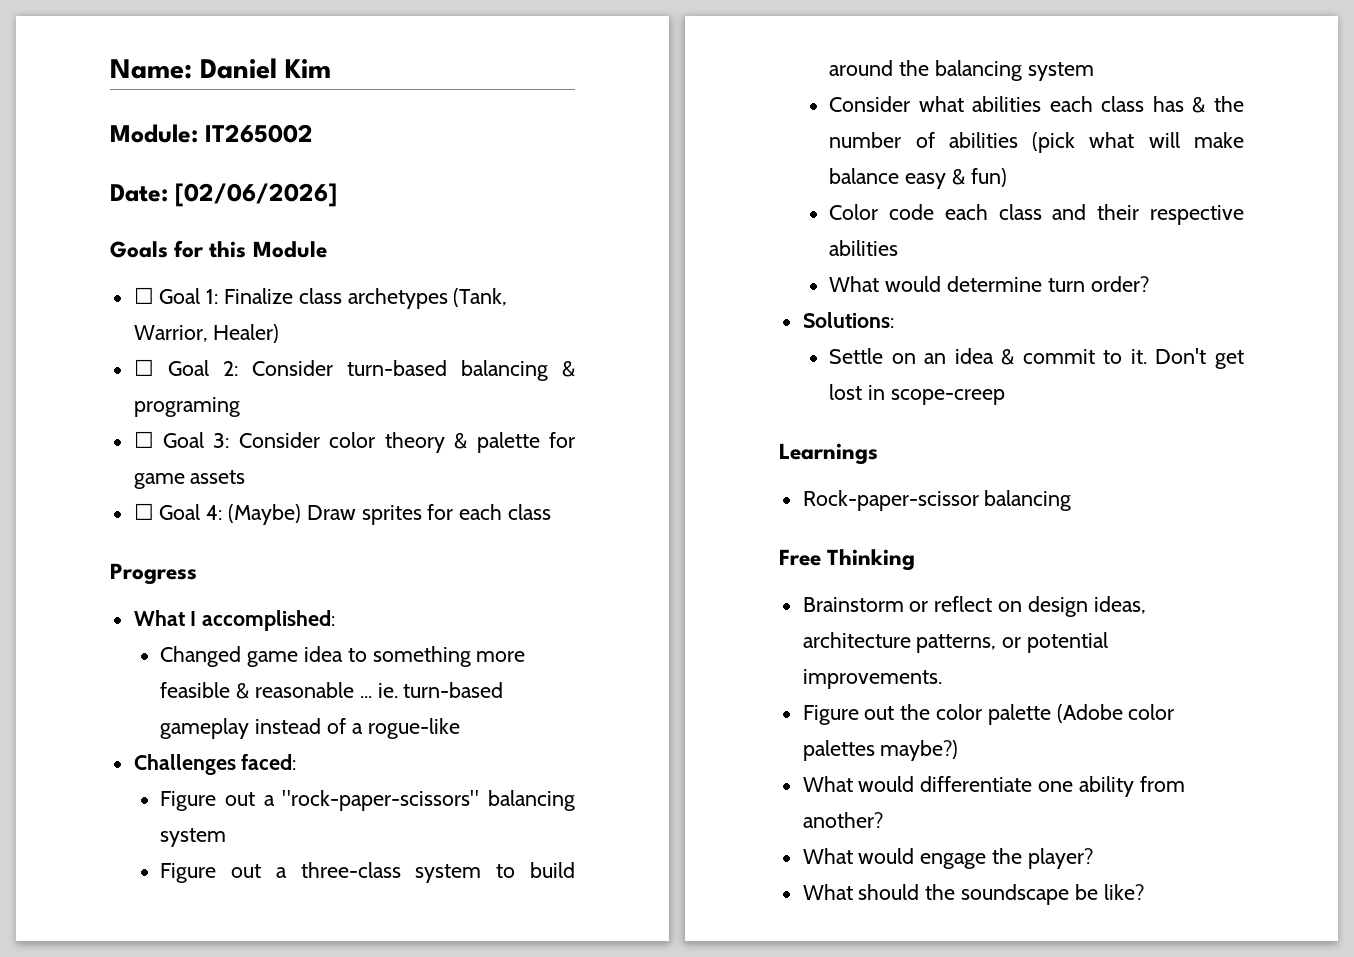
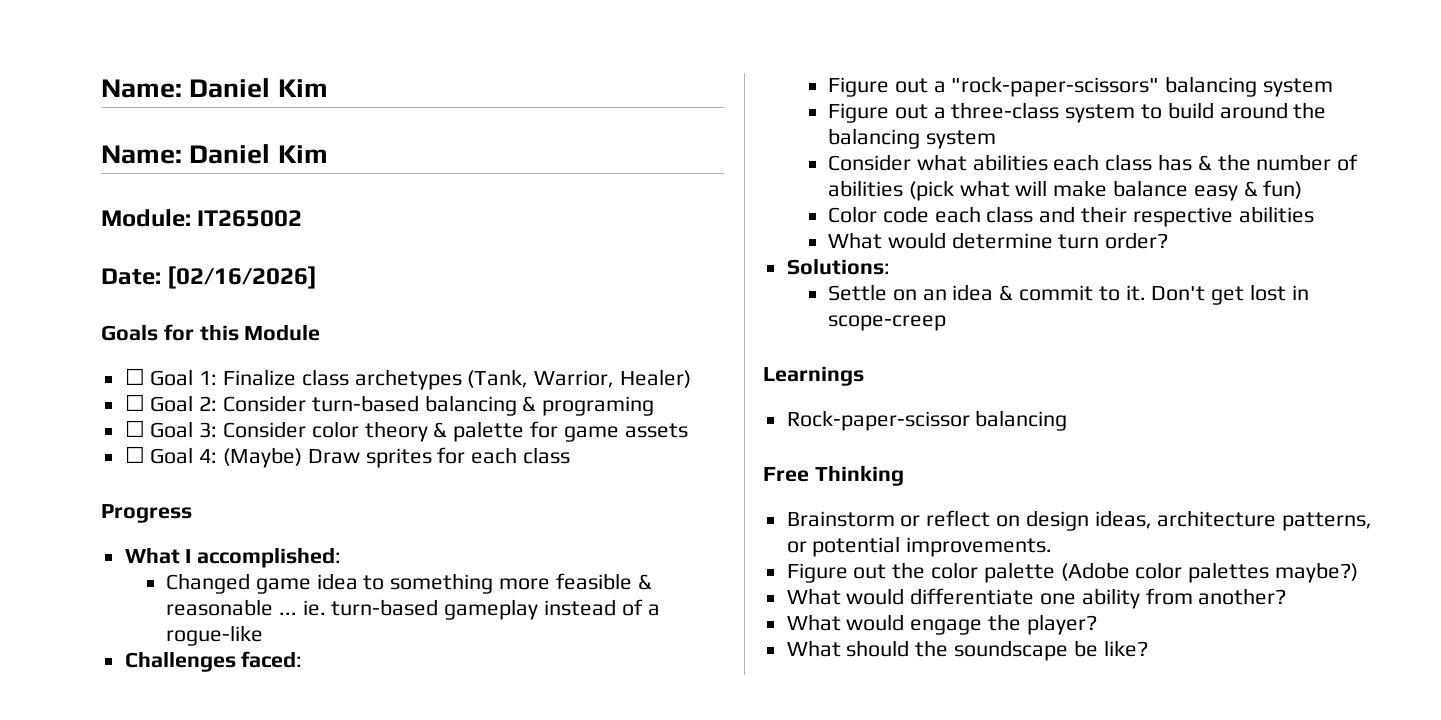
[110,58,331,79] Name: Daniel Kim -> [101,78,328,98] [101,144,328,164] Name: Daniel Kim // Name: Daniel Kim
[175,183,337,207] [02/06/2026] -> [167,266,318,289] [02/16/2026]

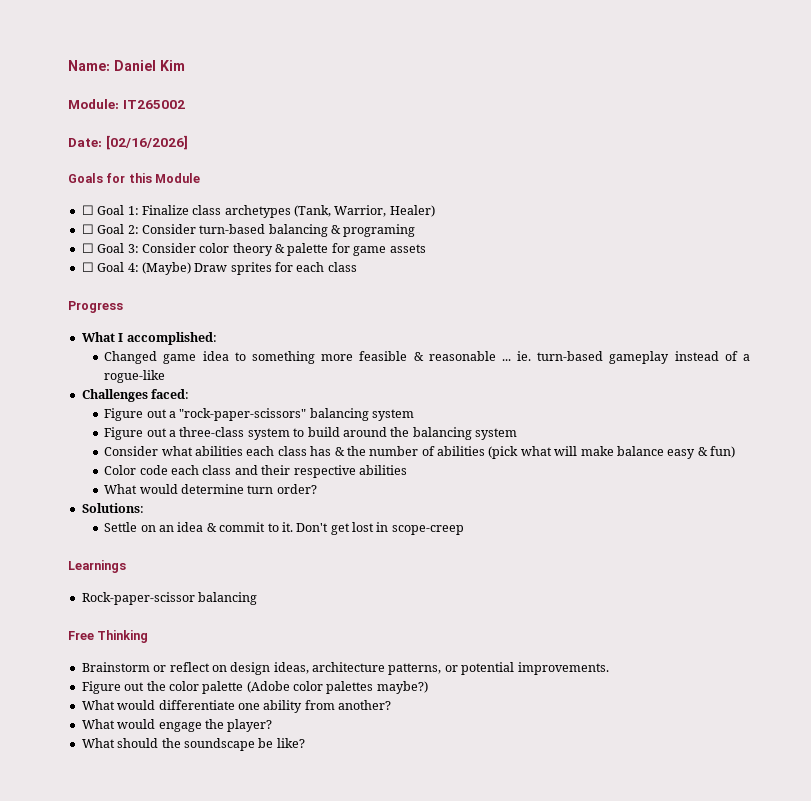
[101,78,328,98] [101,144,328,164] Name: Daniel Kim // Name: Daniel Kim -> [68,60,185,71] Name: Daniel Kim

